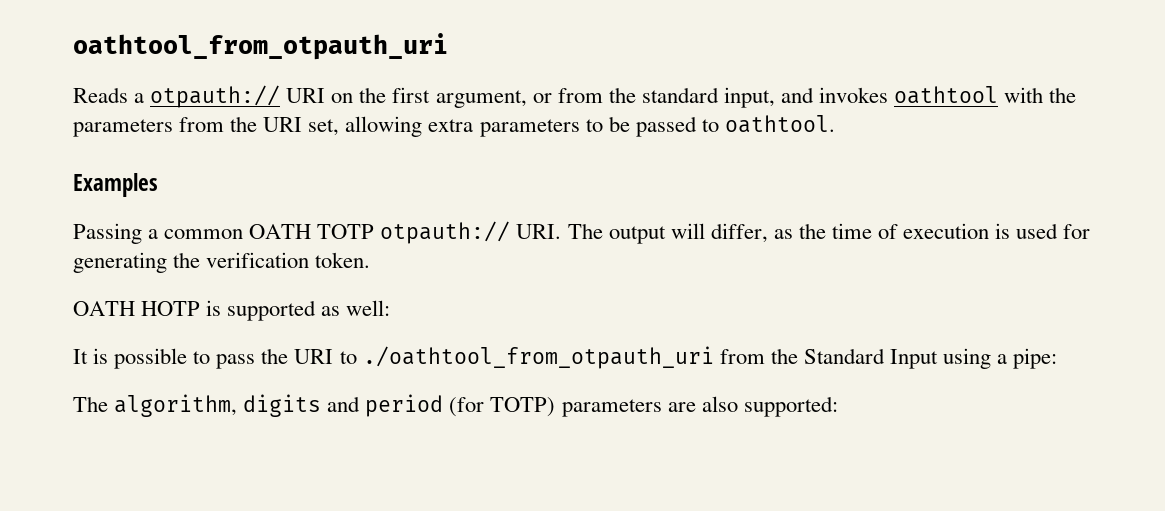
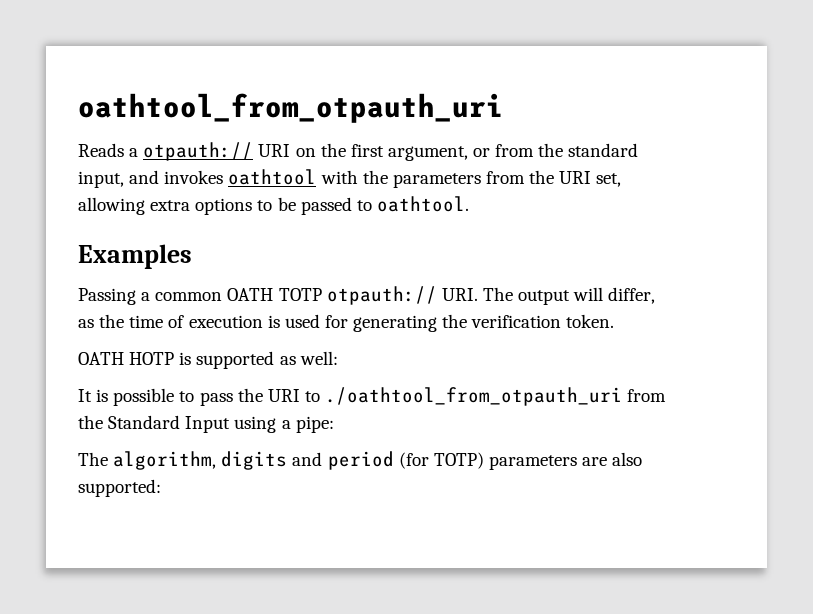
[479,119,580,137] parameters -> [195,198,253,215] options

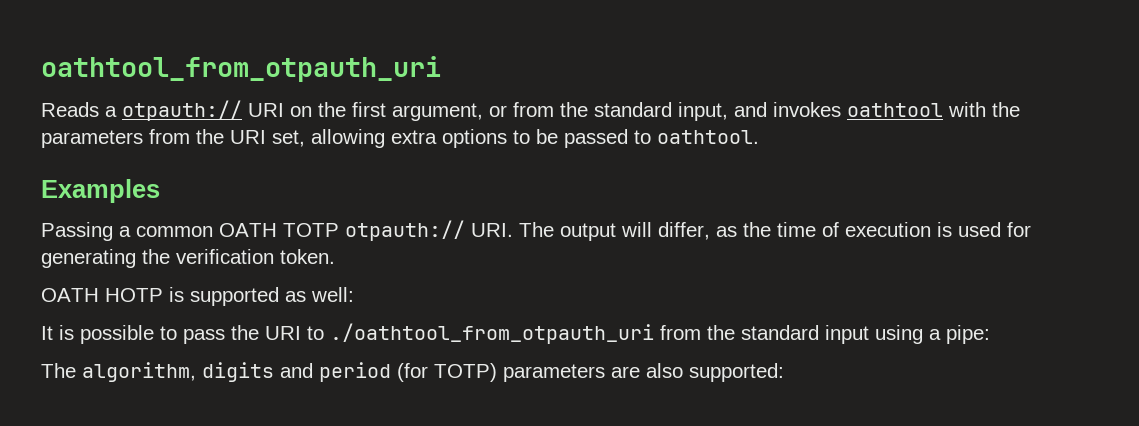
[108,415,231,433] Standard Input -> [741,325,869,344] standard input

